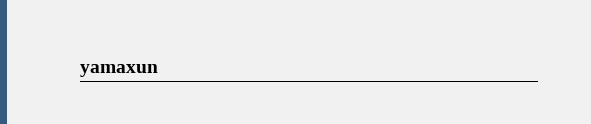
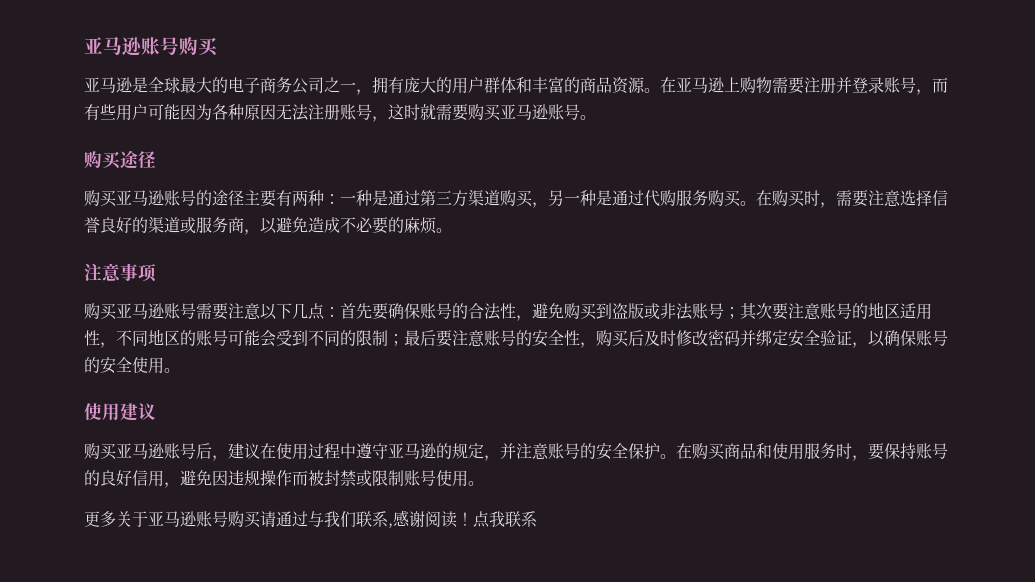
[80,64,158,77] yamaxun -> [84,36,218,56] [84,77,948,95] [84,104,596,122] [84,150,156,169] [84,190,948,208] [84,217,452,235] [84,263,157,282] [84,302,932,321] [84,329,948,348] [84,357,180,374] [84,403,156,421] [84,443,948,461] [84,470,484,488] [84,510,537,528] 亚马逊账号购买 // 亚马逊是全球最大的电子商务公司之一，拥有庞大的用户群体和丰富的商品资源。在亚马逊上购物需要注册并登录账号，而有些用户可能因为各种原因无法注册账号，这时就需要购买亚马逊账号。 // 购买途径 // 购买亚马逊账号的途径主要有两种：一种是通过第三方渠道购买，另一种是通过代购服务购买。在购买时，需要注意选择信誉良好的渠道或服务商，以避免造成不必要的麻烦。 // 注意事项 // 购买亚马逊账号需要注意以下几点：首先要确保账号的合法性，避免购买到盗版或非法账号；其次要注意账号的地区适用性，不同地区的账号可能会受到不同的限制；最后要注意账号的安全性，购买后及时修改密码并绑定安全验证，以确保账号的安全使用。 // 使用建议 // 购买亚马逊账号后，建议在使用过程中遵守亚马逊的规定，并注意账号的安全保护。在购买商品和使用服务时，要保持账号的良好信用，避免因违规操作而被封禁或限制账号使用。 // 更多关于亚马逊账号购买请通过与我们联系,感谢阅读！点我联系

